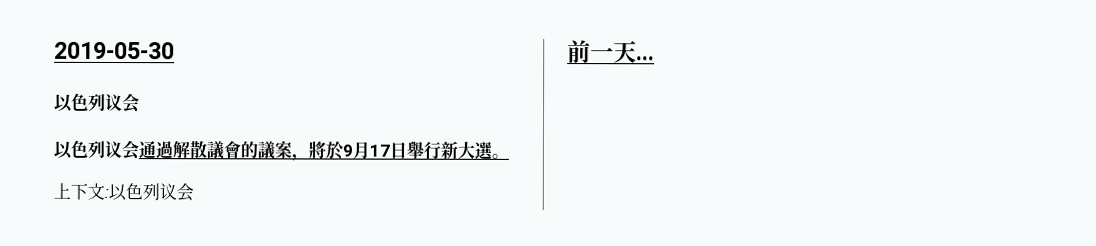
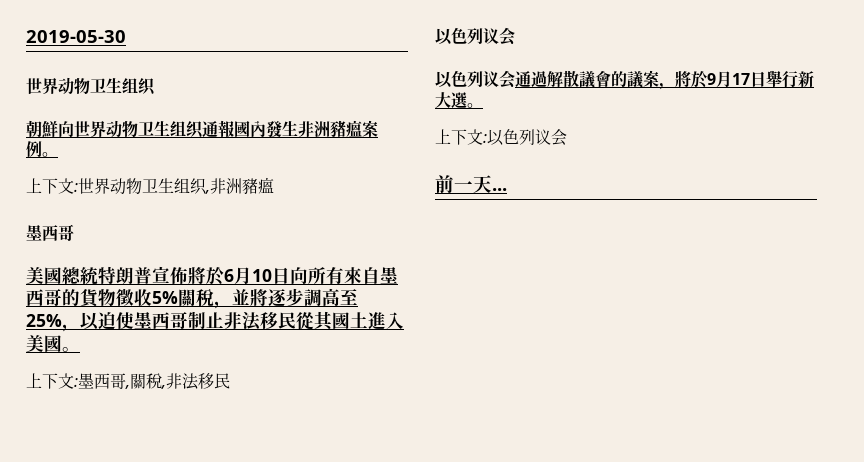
(175, 50) none -> [26,77,156,96] [26,120,378,139] [26,141,58,157] [26,177,274,195] [26,224,74,241] [26,266,398,285] [26,288,358,309] [26,311,404,332] [26,334,80,352] [26,373,230,390] // 世界动物卫生组织 // 朝鮮向世界动物卫生组织通報國內發生非洲豬瘟案例。 // 上下文:世界动物卫生组织,非洲豬瘟 // 墨西哥 // 美國總統特朗普宣佈將於6月10日向所有來自墨西哥的貨物徵收5%關稅，並將逐步調高至25%，以迫使墨西哥制止非法移民從其國土進入美國。 // 上下文:墨西哥,關稅,非法移民

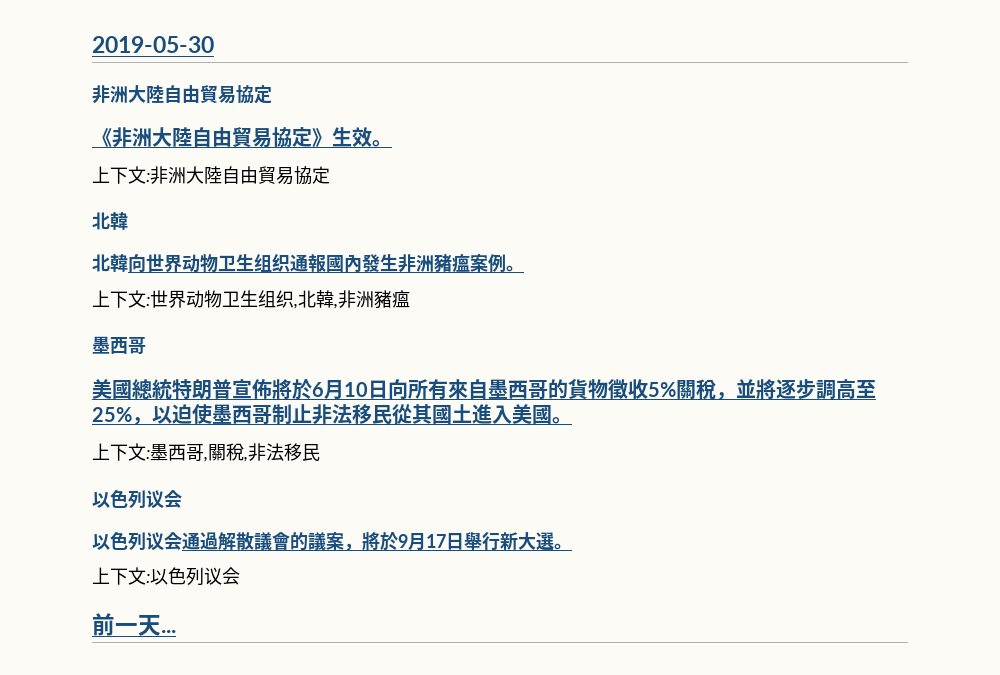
[26,77,156,96] [26,120,58,138] 世界动物卫生组织 // 朝鮮 -> [92,85,272,104] [92,127,392,148] [92,166,330,185] [92,212,128,230] [92,254,128,272] 非洲大陸自由貿易協定 // 《非洲大陸自由貿易協定》生效。 // 上下文:非洲大陸自由貿易協定 // 北韓 // 北韓
(210, 192) none -> [298,290,338,309] 北韓,

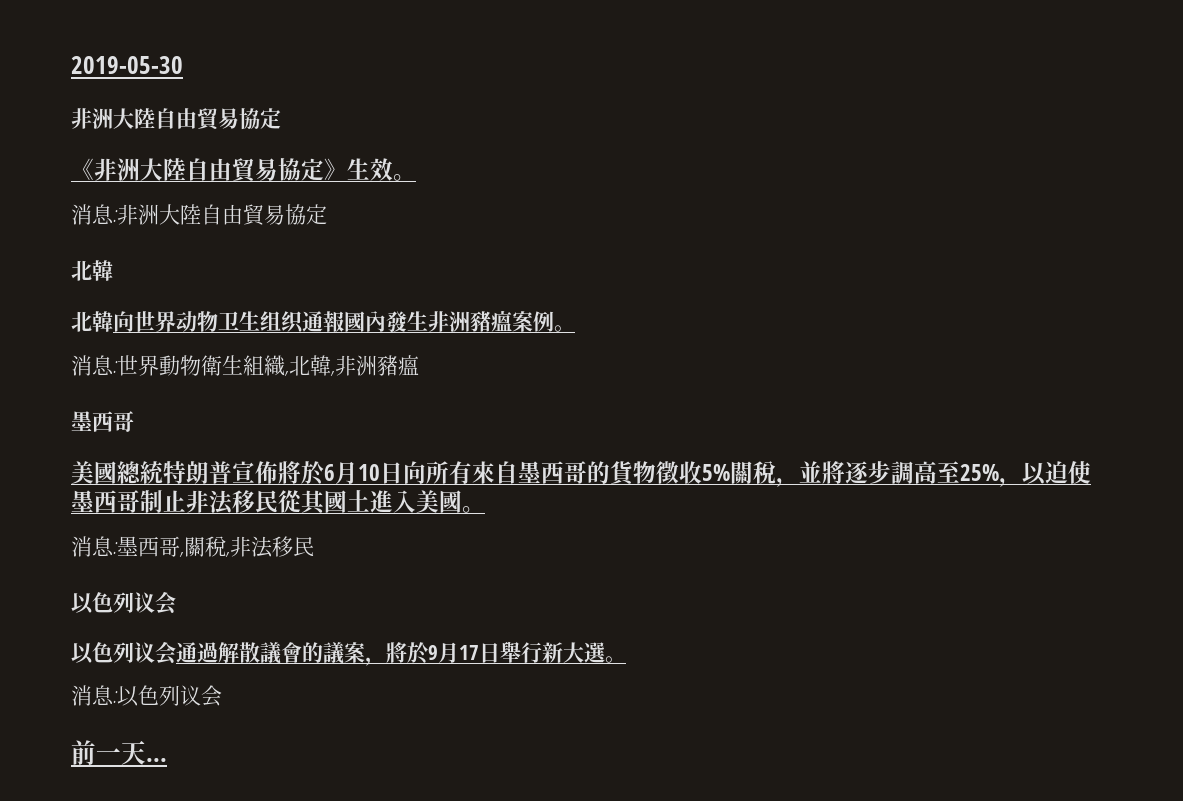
[92,166,146,184] 上下文 -> [71,204,114,225] 消息
[92,290,146,308] 上下文 -> [71,355,114,376] 消息
[186,290,294,308] 动物卫生组织 -> [159,355,285,376] 動物衛生組織
[92,443,146,461] 上下文 -> [71,536,114,557] 消息
[92,567,146,585] 上下文 -> [71,685,114,706] 消息

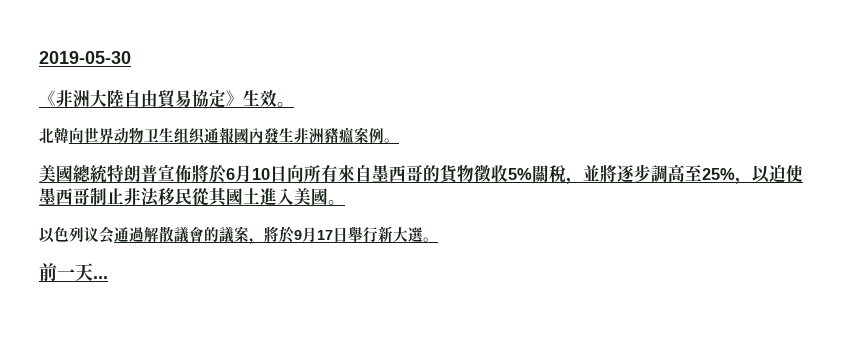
[71,108,281,131] // 非洲大陸自由貿易協定 -> (131, 57) none
[71,204,327,226] [71,260,113,281] // 消息:非洲大陸自由貿易協定 // 北韓 -> (294, 104) none
[71,355,419,376] [71,411,134,432] // 消息:世界動物衛生組織,北韓,非洲豬瘟 // 墨西哥 -> (399, 140) none
[71,536,314,558] [71,591,176,615] // 消息:墨西哥,關稅,非法移民 // 以色列议会 -> (345, 202) none
[71,685,222,707] // 消息:以色列议会 -> (438, 239) none

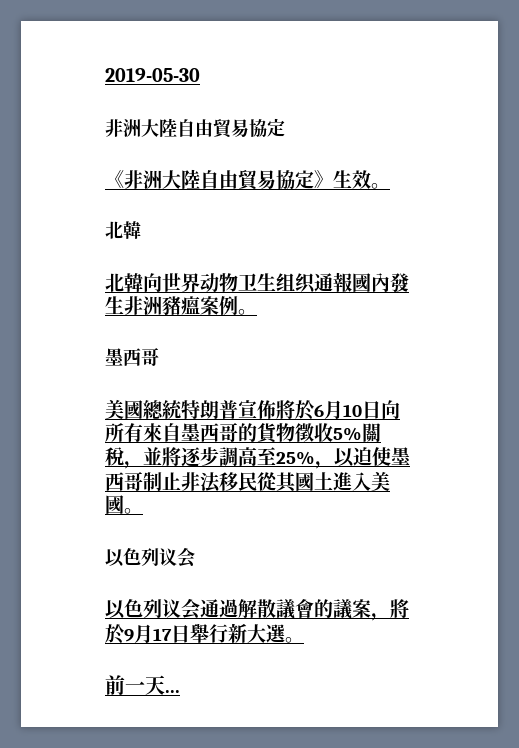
(131, 57) none -> [105,118,285,139] // 非洲大陸自由貿易協定
(69, 135) none -> [105,273,143,292] // 北韓
(399, 140) none -> [105,348,159,366] // 墨西哥
(114, 235) none -> [105,598,200,620] // 以色列议会

